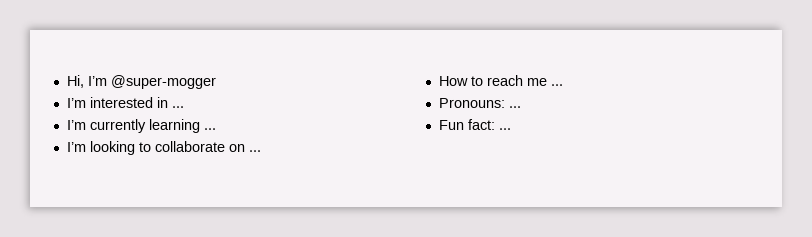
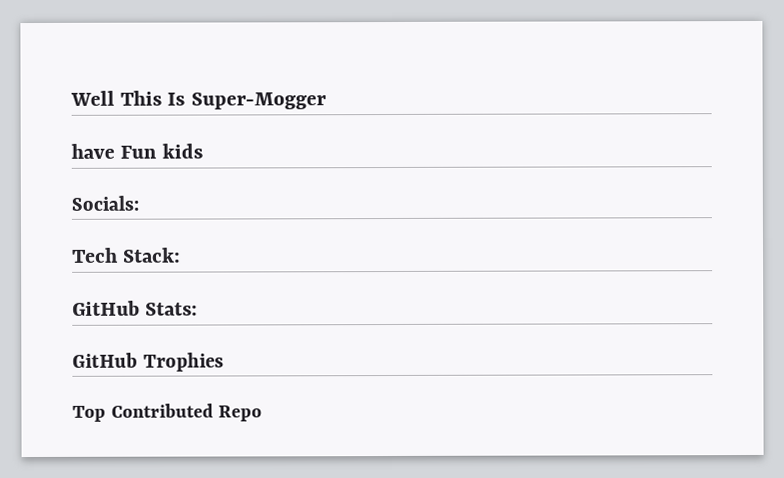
[66,75,216,89] [66,97,184,108] [66,119,216,133] [66,141,261,155] [438,75,563,86] [438,98,521,108] [438,119,511,130] Hi, I’m @super-mogger // I’m interested in ... // I’m currently learning ... // I’m looking to collaborate on ... // How to reach me ... // Pronouns: ... // Fun fact: ... -> [70,90,327,110] [71,143,204,159] [71,195,139,211] [72,247,182,263] [72,300,199,316] [72,352,224,372] [72,403,263,422] Well This Is Super-Mogger // have Fun kids // Socials: // Tech Stack: // GitHub Stats: // GitHub Trophies // Top Contributed Repo

